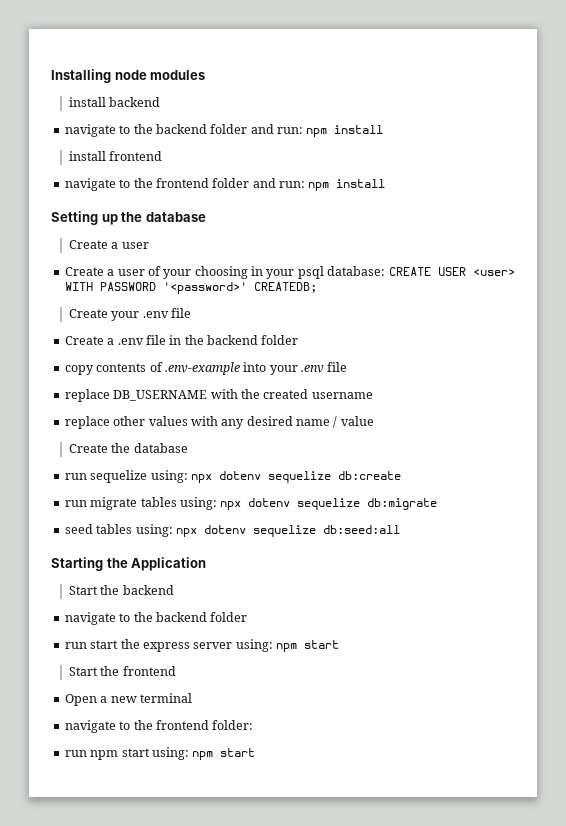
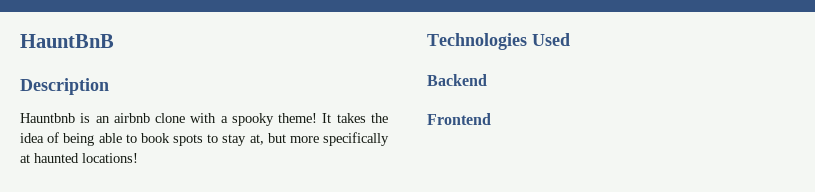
[51,69,206,83] [68,97,161,107] [64,124,384,137] [68,151,163,161] [64,178,386,191] [51,211,206,225] [68,240,149,249] [64,266,515,279] [64,282,317,294] [68,308,192,321] [64,335,299,345] [64,362,348,375] [64,389,373,402] [64,416,374,429] [68,443,188,453] [64,470,401,483] [64,497,438,510] [64,524,400,537] [51,557,207,571] [68,585,174,595] [64,612,248,625] [64,639,339,652] [68,666,176,676] [64,693,192,706] [64,720,254,733] [64,747,256,760] Installing node modules // install backend // navigate to the backend folder and run: npm install // install frontend // navigate to the frontend folder and run: npm install // Setting up the database // Create a user // Create a user of your choosing in your psql database: CREATE USER <user> WITH PASSWORD '<password>' CREATEDB; // Create your .env file // Create a .env file in the backend folder // copy contents of .env-example into your .env file // replace DB_USERNAME with the created username // replace other values with any desired name / value // Create the database // run sequelize using: npx dotenv sequelize db:create // run migrate tables using: npx dotenv sequelize db:migrate // seed tables using: npx dotenv sequelize db:seed:all // Starting the Application // Start the backend // navigate to the backend folder // run start the express server using: npm start // Start the frontend // Open a new terminal // navigate to the frontend folder: // run npm start using: npm start -> [20,34,114,48] [20,78,109,95] [20,113,388,126] [20,132,389,146] [20,153,138,163] [427,33,570,50] [427,74,487,86] [427,113,491,125] HauntBnB // Description // Hauntbnb is an airbnb clone with a spooky theme! It takes the idea of being able to book spots to stay at, but more specifically at haunted locations! // Technologies Used // Backend // Frontend

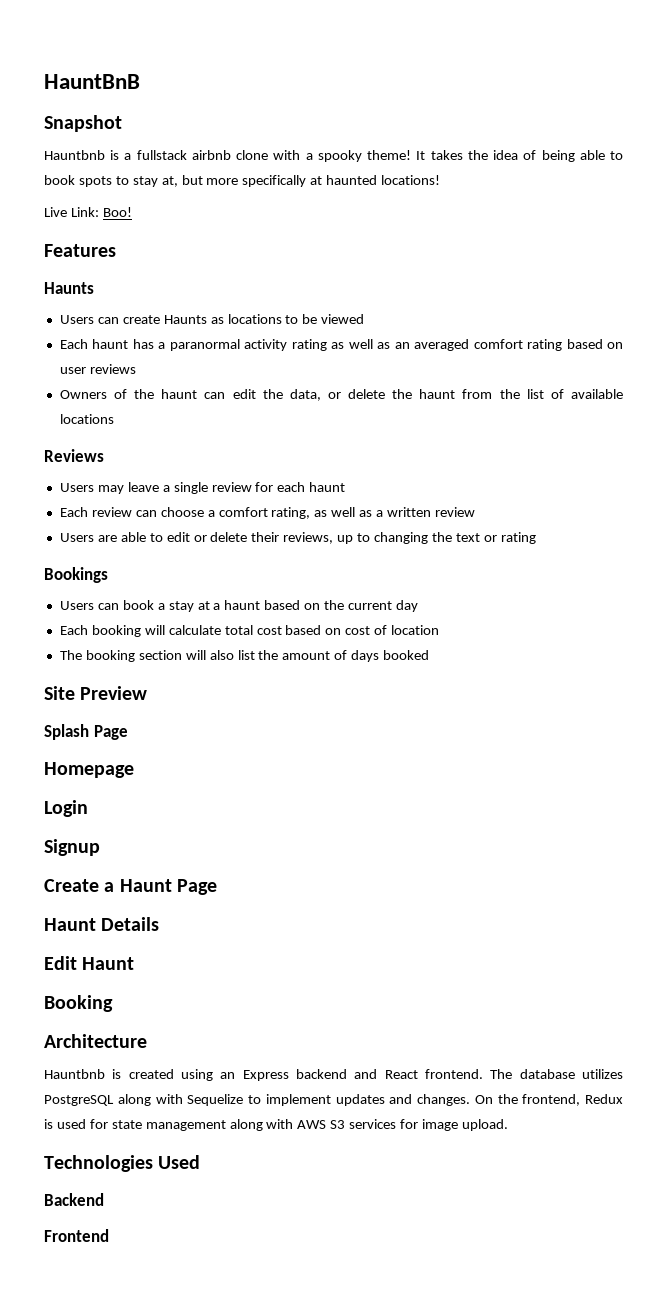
[20,78,109,95] [20,113,110,123] Description // Hauntbnb is an -> [44,115,122,132] [44,150,187,160] Snapshot // Hauntbnb is a fullstack
(138, 158) none -> [44,207,132,217] [44,244,116,257] [44,282,94,294] [59,314,365,324] [59,339,623,351] [59,364,136,374] [59,389,624,401] [59,414,114,424] [44,449,104,462] [59,482,346,494] [59,507,475,519] [59,532,536,544] [44,567,108,583] [59,600,418,612] [59,625,440,637] [59,650,430,662] [44,686,148,700] [44,724,128,740] [44,762,134,778] [44,800,88,817] [44,839,100,856] [44,879,217,895] [44,917,160,931] [44,956,135,970] [44,995,113,1012] [44,1034,147,1048] [44,1069,623,1081] [44,1094,623,1106] [44,1119,508,1131] // Live Link: Boo! // Features // Haunts // Users can create Haunts as locations to be viewed // Each haunt has a paranormal activity rating as well as an averaged comfort rating based on user reviews // Owners of the haunt can edit the data, or delete the haunt from the list of available locations // Reviews // Users may leave a single review for each haunt // Each review can choose a comfort rating, as well as a written review // Users are able to edit or delete their reviews, up to changing the text or rating // Bookings // Users can book a stay at a haunt based on the current day // Each booking will calculate total cost based on cost of location // The booking section will also list the amount of days booked // Site Preview // Splash Page // Homepage // Login // Signup // Create a Haunt Page // Haunt Details // Edit Haunt // Booking // Architecture // Hauntbnb is created using an Express backend and React frontend. The database utilizes PostgreSQL along with Sequelize to implement updates and changes. On the frontend, Redux is used for state management along with AWS S3 services for image upload.

